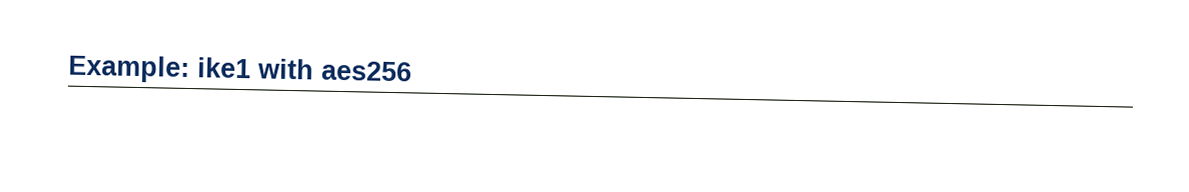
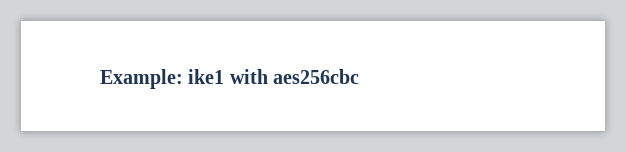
[321,60,412,82] aes256 -> [273,69,360,84] aes256cbc

